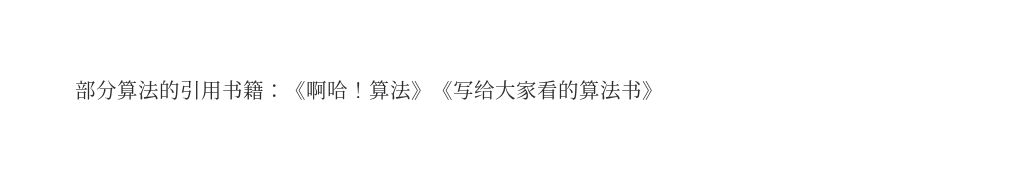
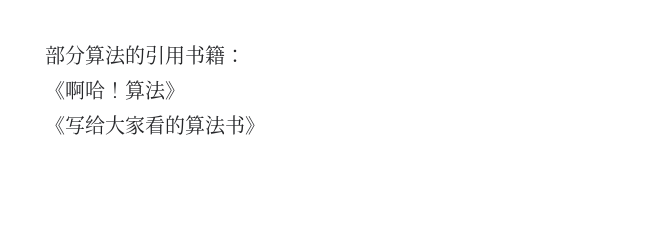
(285, 91) none -> (245, 56) //
(432, 90) none -> (185, 90) //

